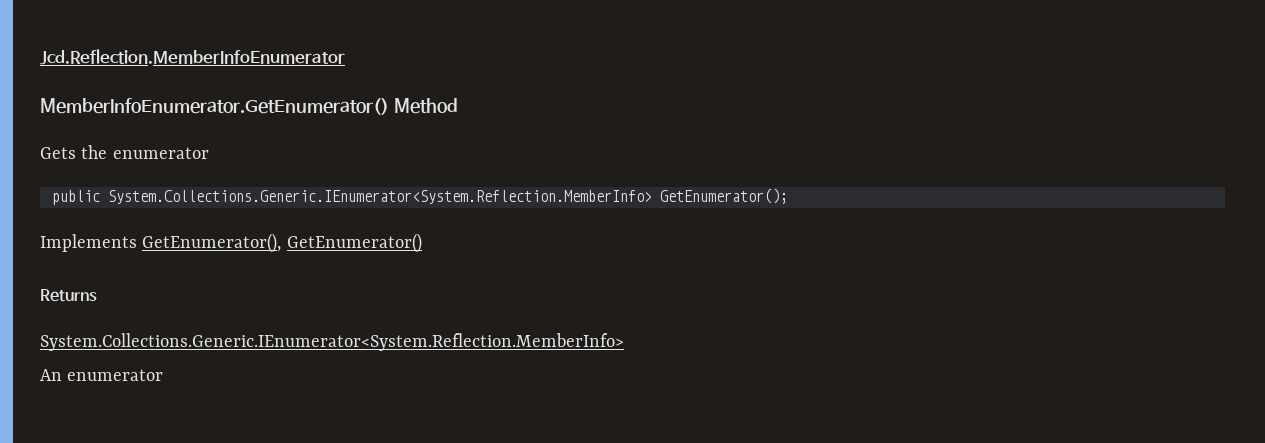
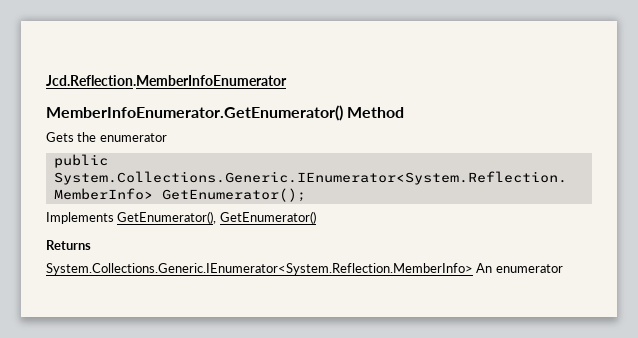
(624, 342) // -> (473, 269) none

